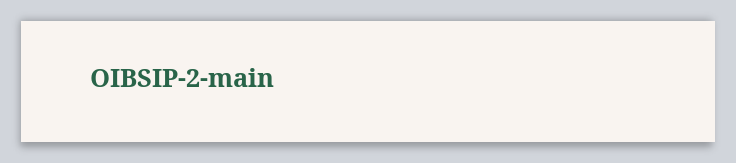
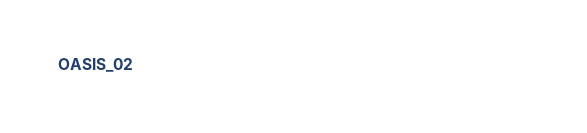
[90,68,274,87] OIBSIP-2-main -> [58,58,133,72] OASIS_02

